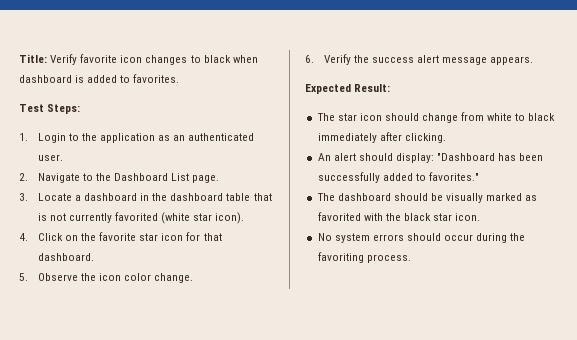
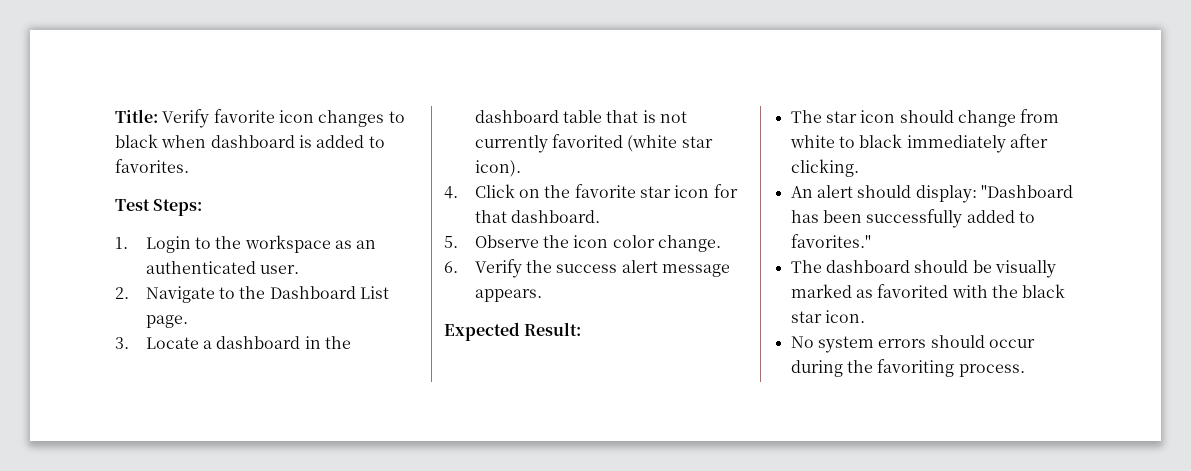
[100,133,156,143] application -> [244,235,331,253] workspace

